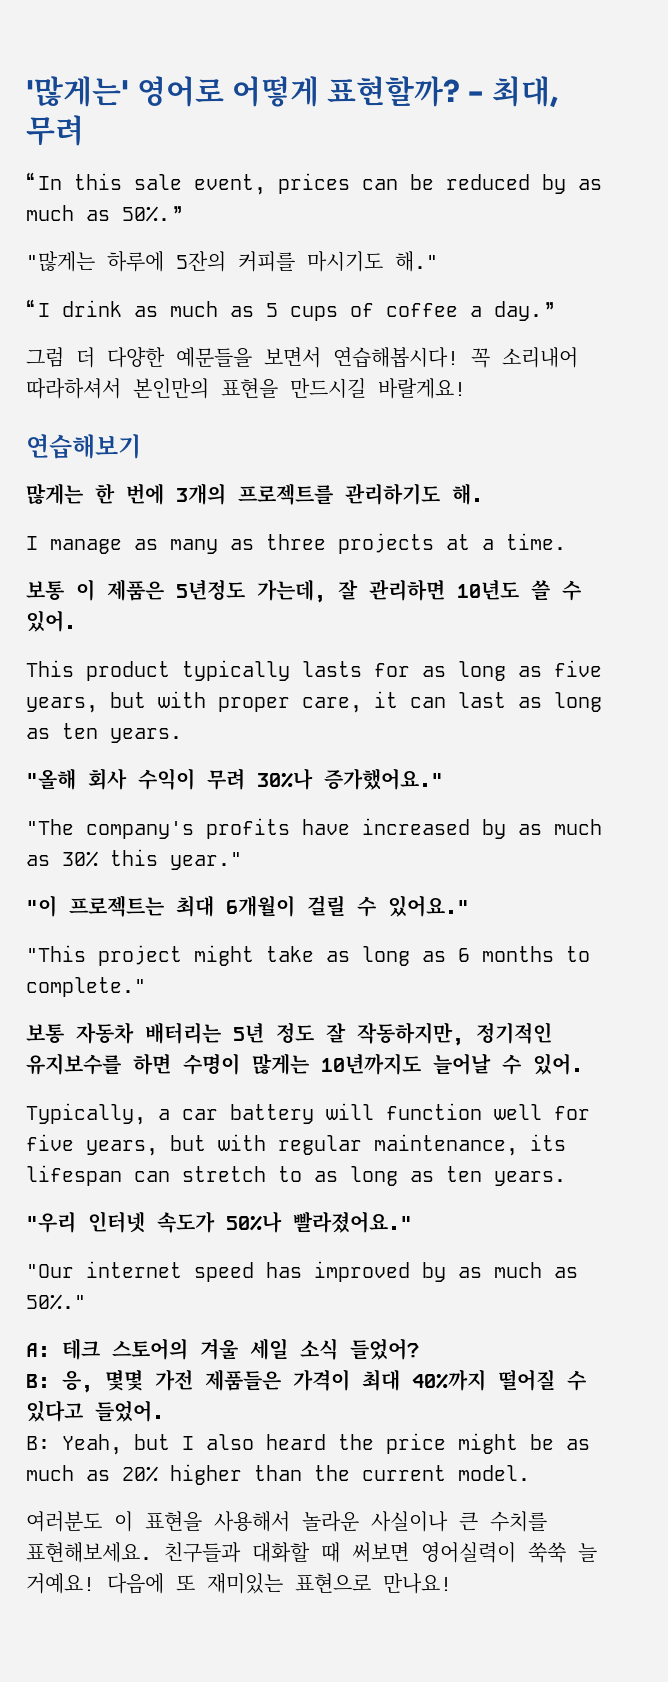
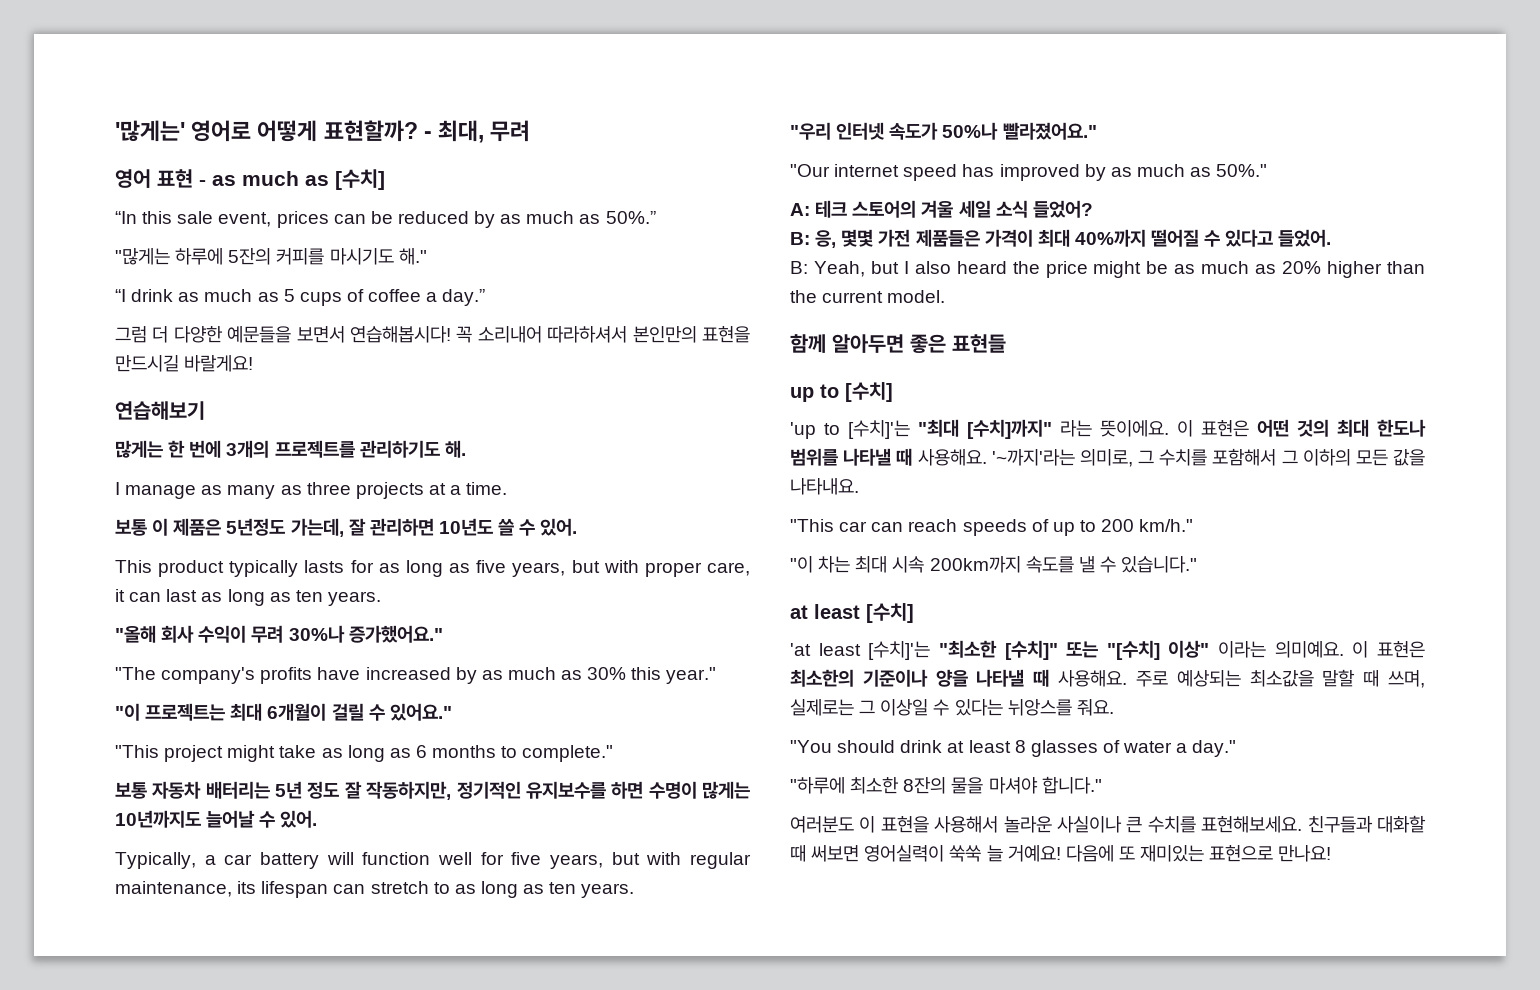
(84, 130) none -> [115,169,385,190] // 영어 표현 - as much as [수치]
(530, 1473) none -> [790,334,1006,353] [790,382,893,402] [790,419,1426,439] [790,448,1425,467] [790,478,859,495] [790,519,1194,536] [790,556,1198,573] [790,603,914,623] [790,640,1425,660] [790,669,1425,688] [790,699,1114,716] [790,740,1237,757] [790,776,1102,794] // 함께 알아두면 좋은 표현들 // up to [수치] // 'up to [수치]'는 "최대 [수치]까지" 라는 뜻이에요. 이 표현은 어떤 것의 최대 한도나 범위를 나타낼 때 사용해요. '~까지'라는 의미로, 그 수치를 포함해서 그 이하의 모든 값을 나타내요. // "This car can reach speeds of up to 200 km/h." // "이 차는 최대 시속 200km까지 속도를 낼 수 있습니다." // at least [수치] // 'at least [수치]'는 "최소한 [수치]" 또는 "[수치] 이상" 이라는 의미예요. 이 표현은 최소한의 기준이나 양을 나타낼 때 사용해요. 주로 예상되는 최소값을 말할 때 쓰며, 실제로는 그 이상일 수 있다는 뉘앙스를 줘요. // "You should drink at least 8 glasses of water a day." // "하루에 최소한 8잔의 물을 마셔야 합니다."

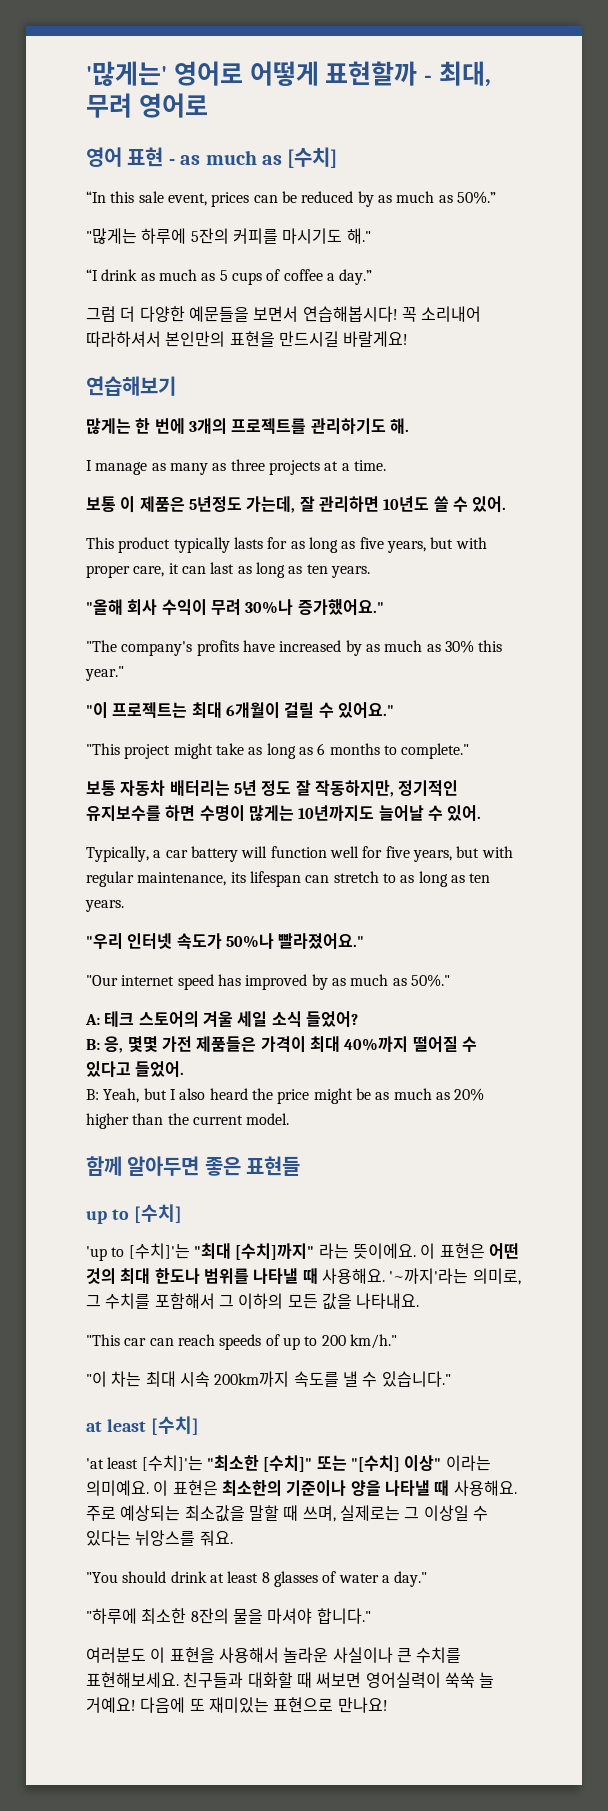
[323,120,418,142] 표현할까? -> [325,61,418,86] 표현할까
(531, 131) none -> [138,93,208,118] 영어로

